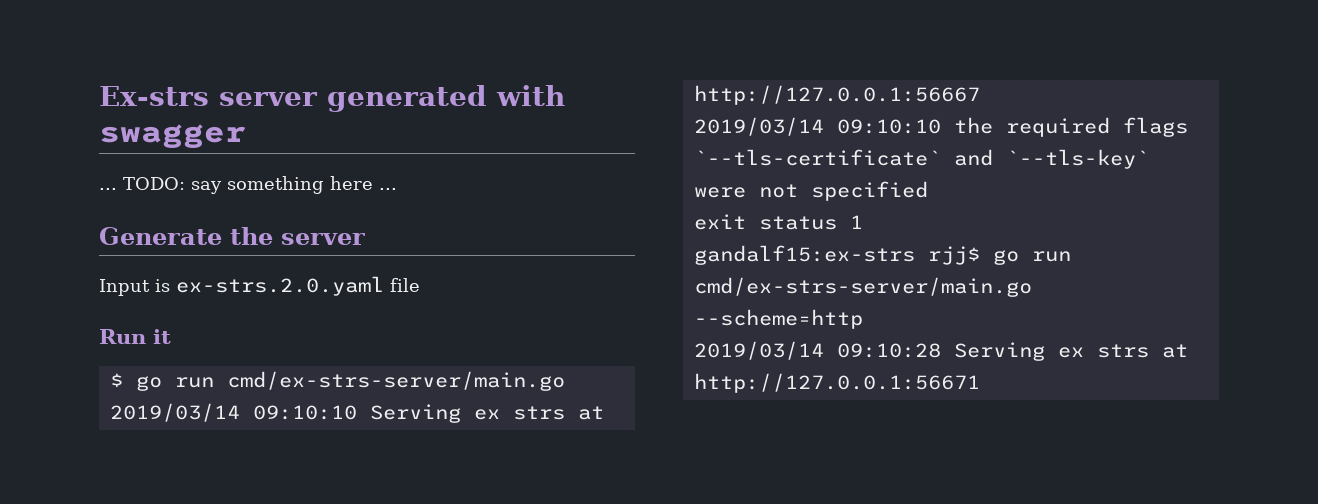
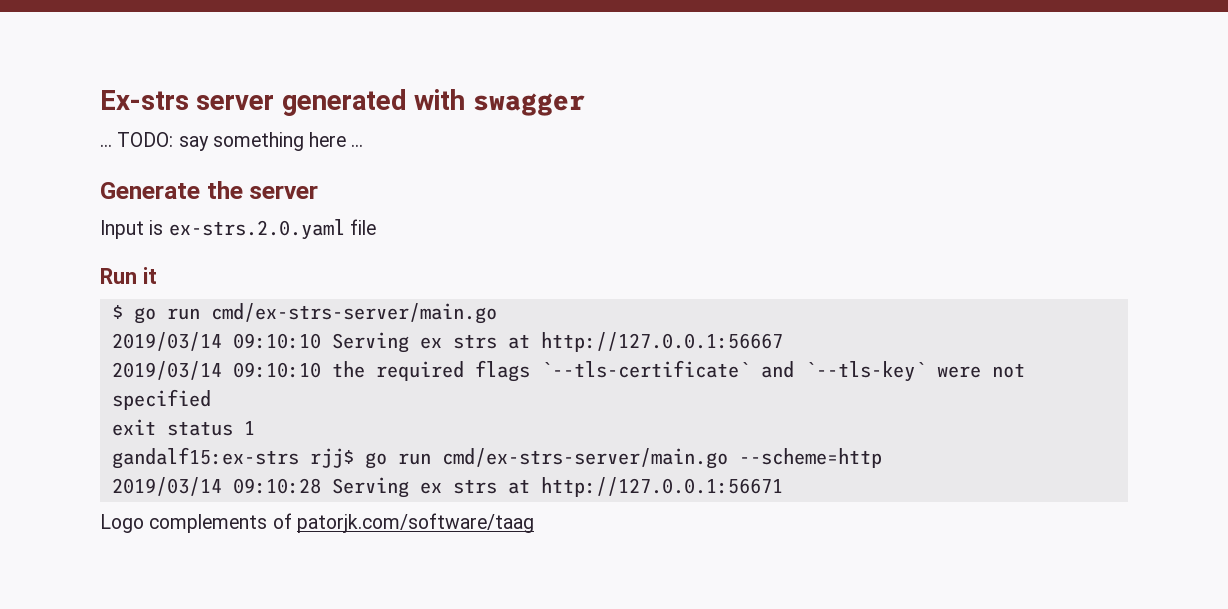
(980, 383) none -> [100,513,534,533] // Logo complements of patorjk.com/software/taag

